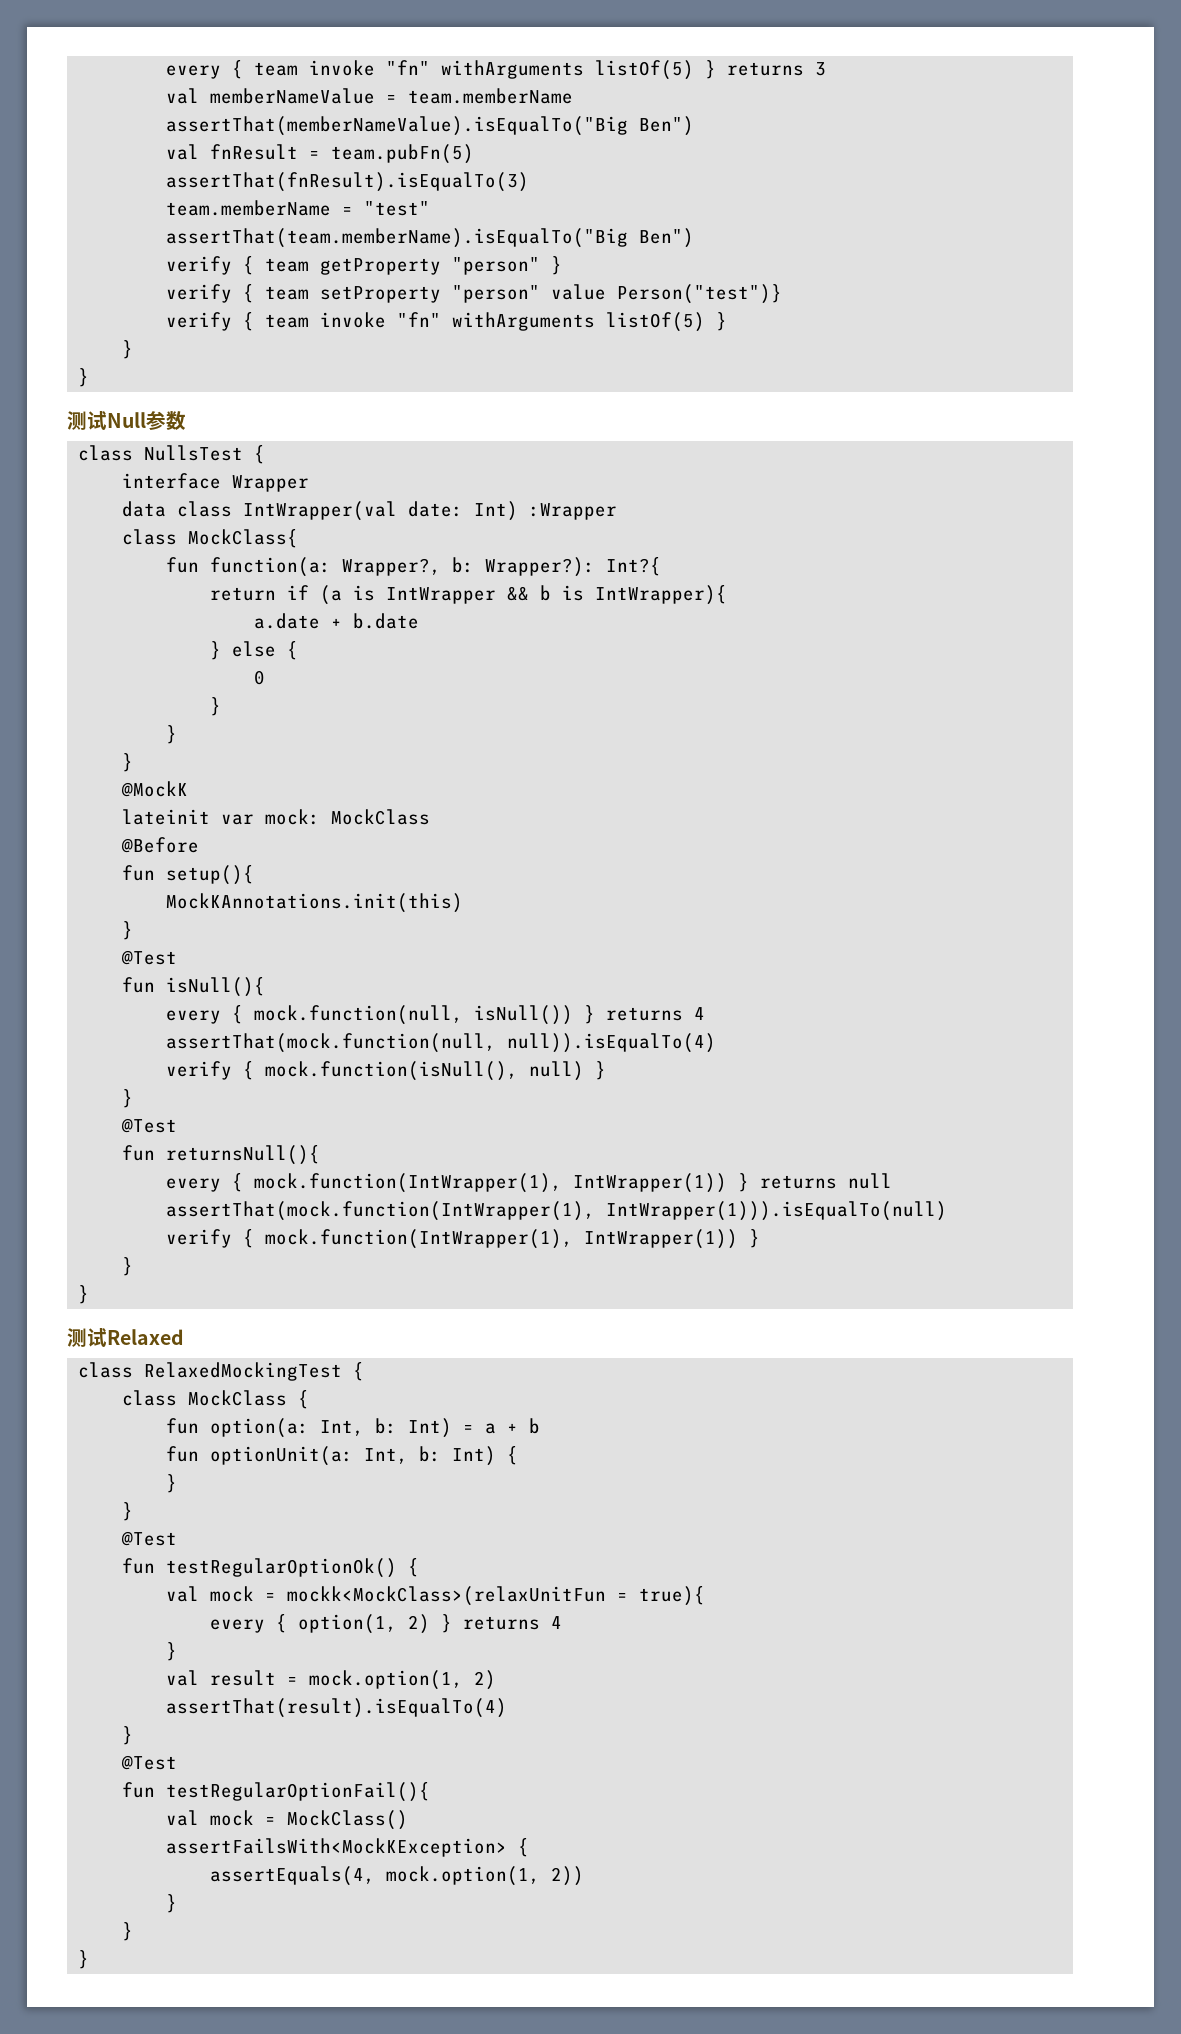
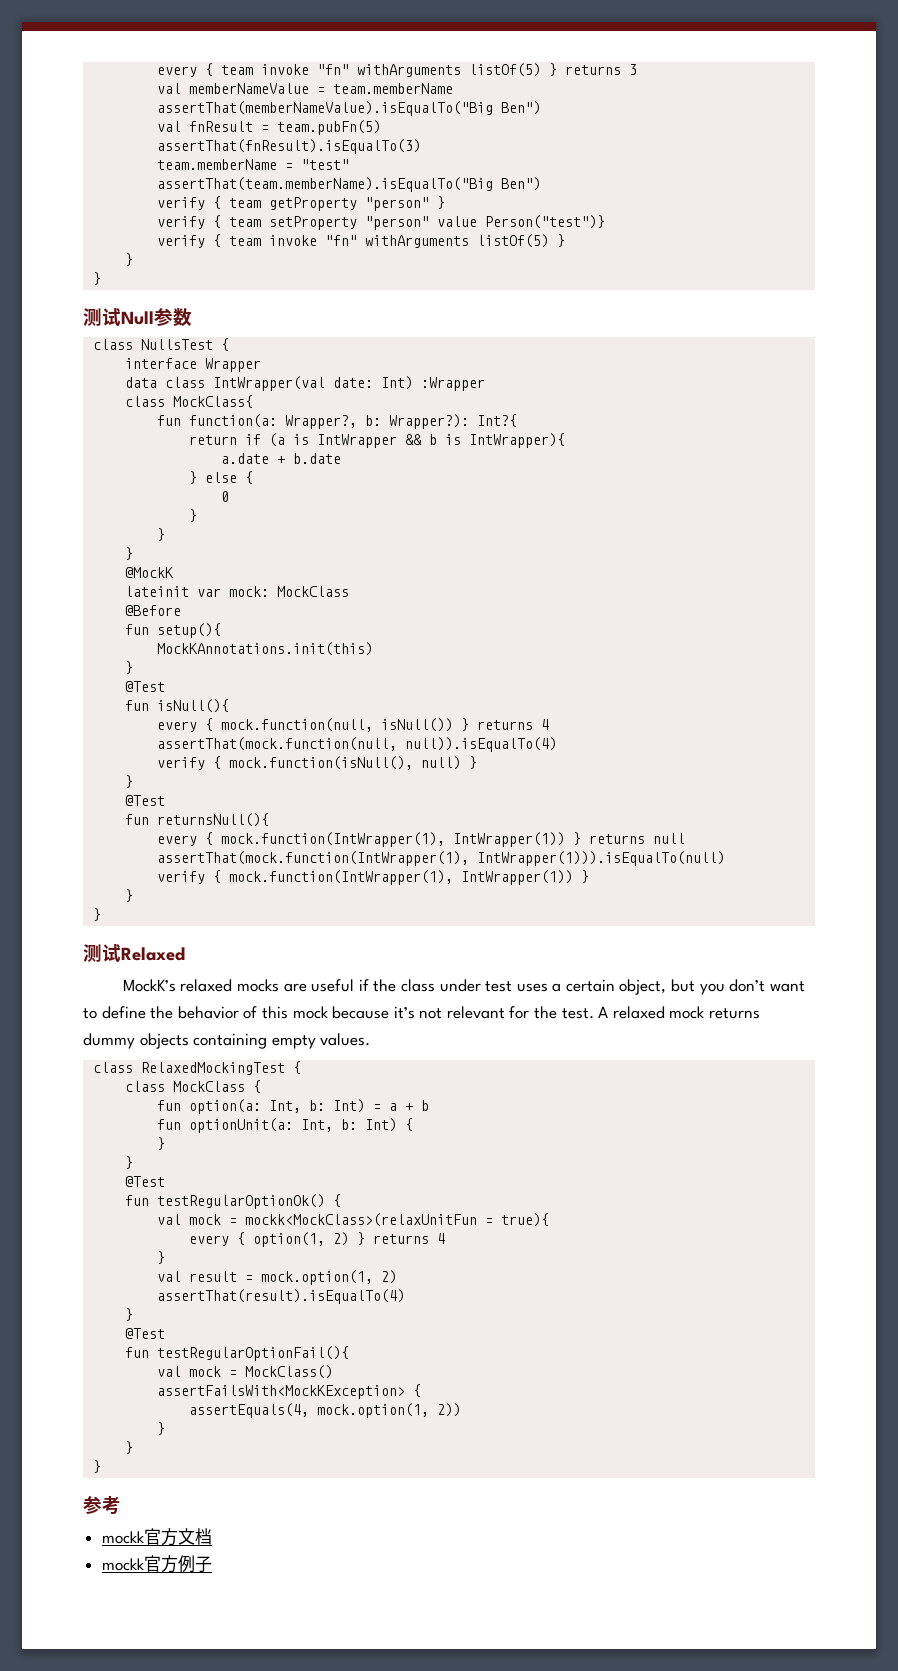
(184, 1337) none -> [122,979,805,995] [83,1006,761,1019] [83,1033,371,1049] // MockK’s relaxed mocks are useful if the class under test uses a certain object, but you don’t want to define the behavior of this mock because it’s not relevant for the test. A relaxed mock returns dummy objects containing empty values.
(89, 1959) none -> [83,1496,121,1514] [101,1528,212,1546] [101,1555,212,1573] // 参考 // mockk官方文档 // mockk官方例子

